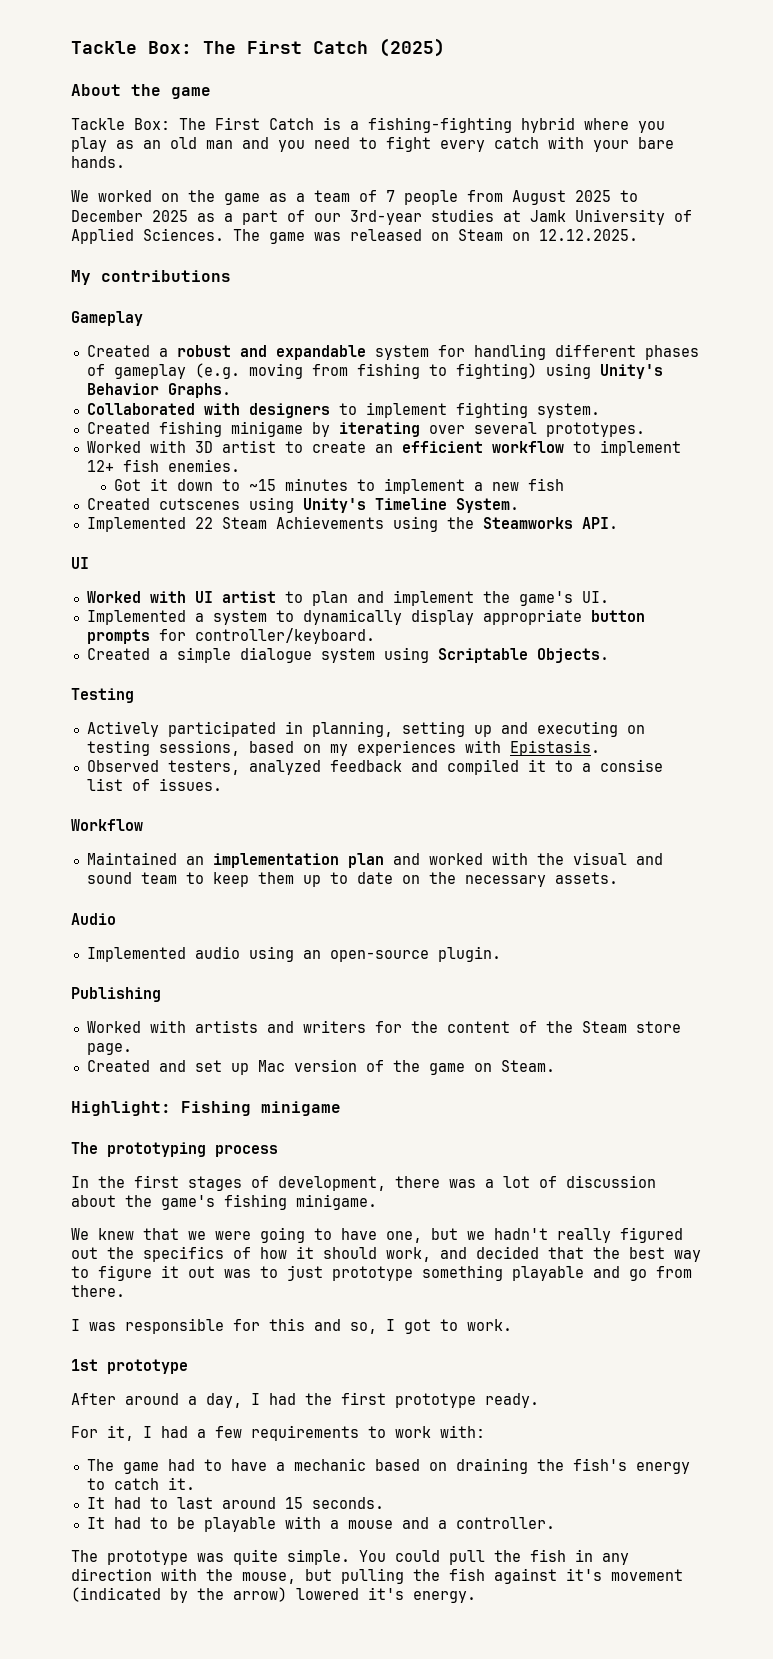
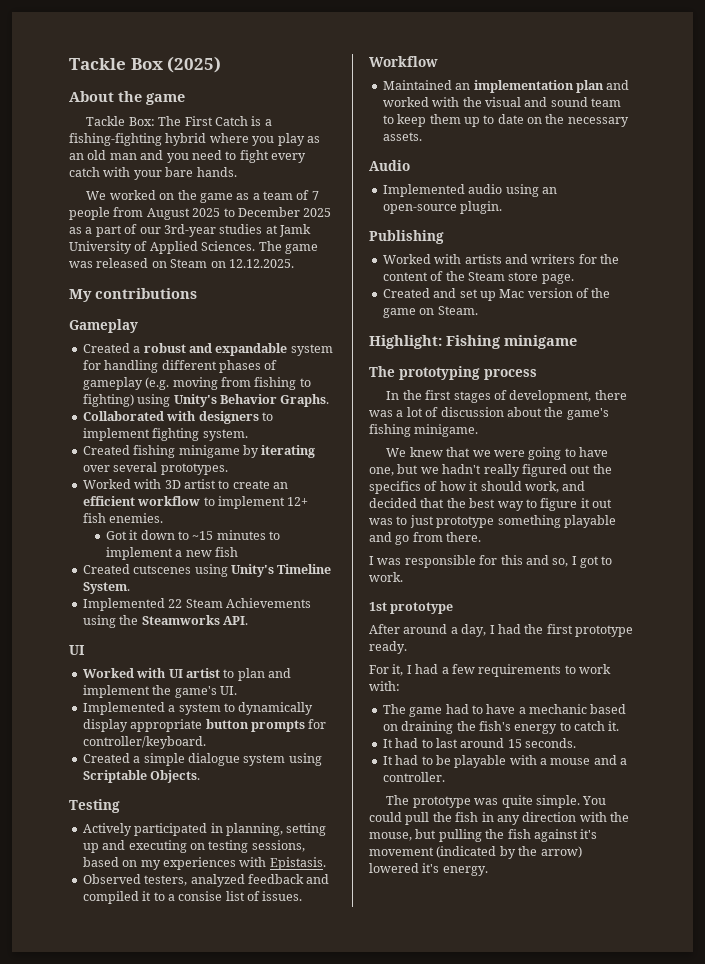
[71,41,368,54] Tackle Box: The First Catch -> [69,58,163,70] Tackle Box

